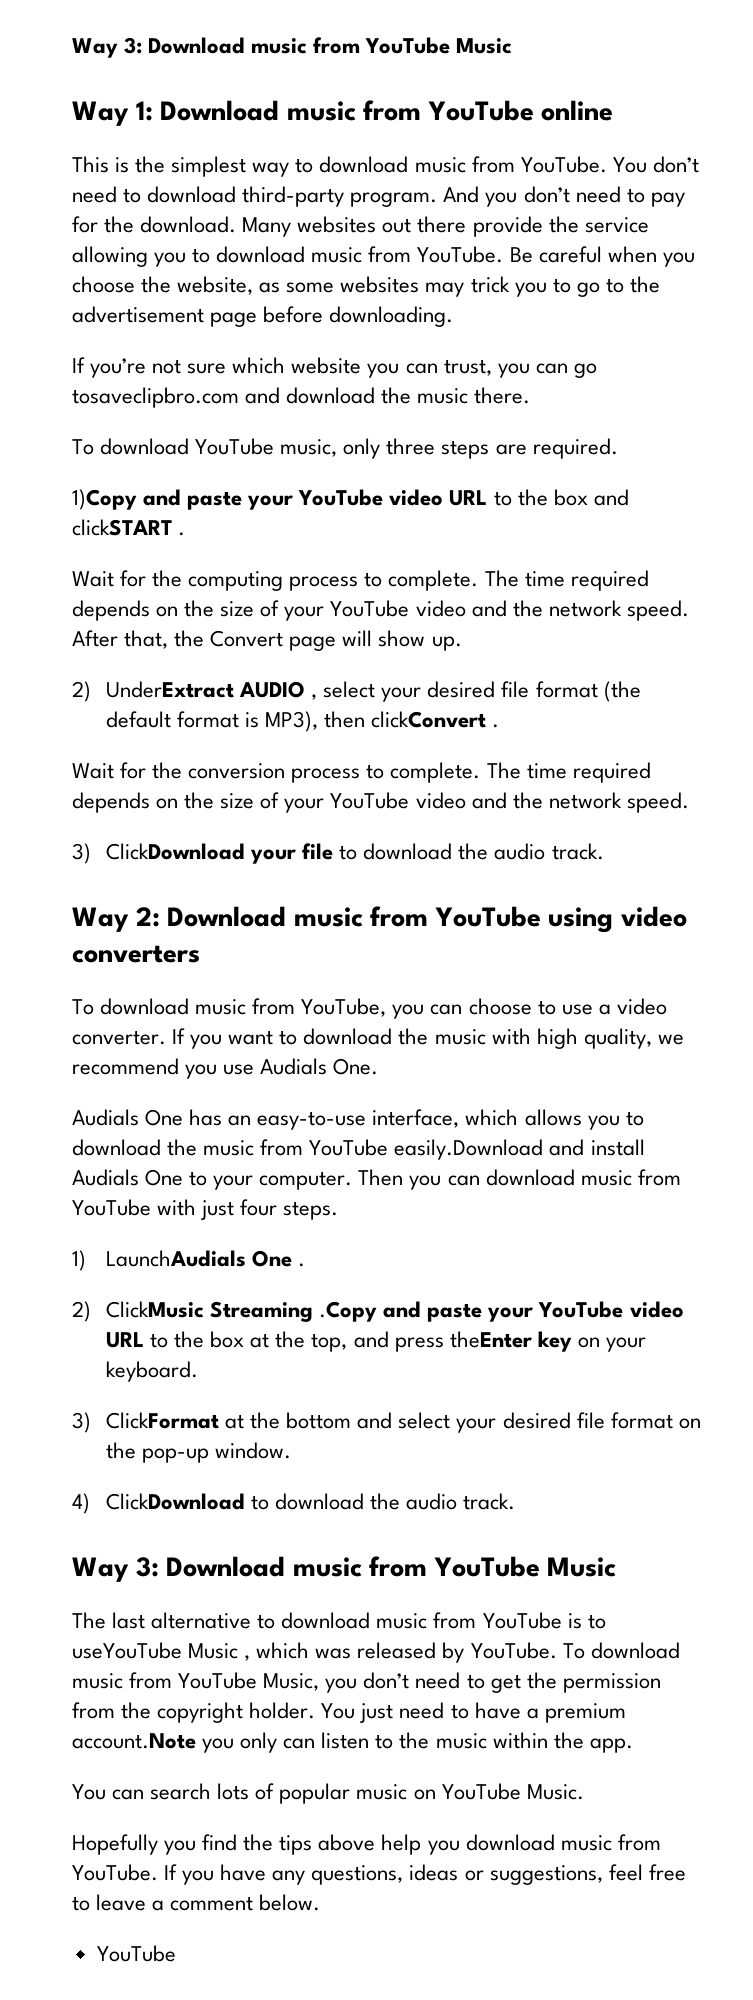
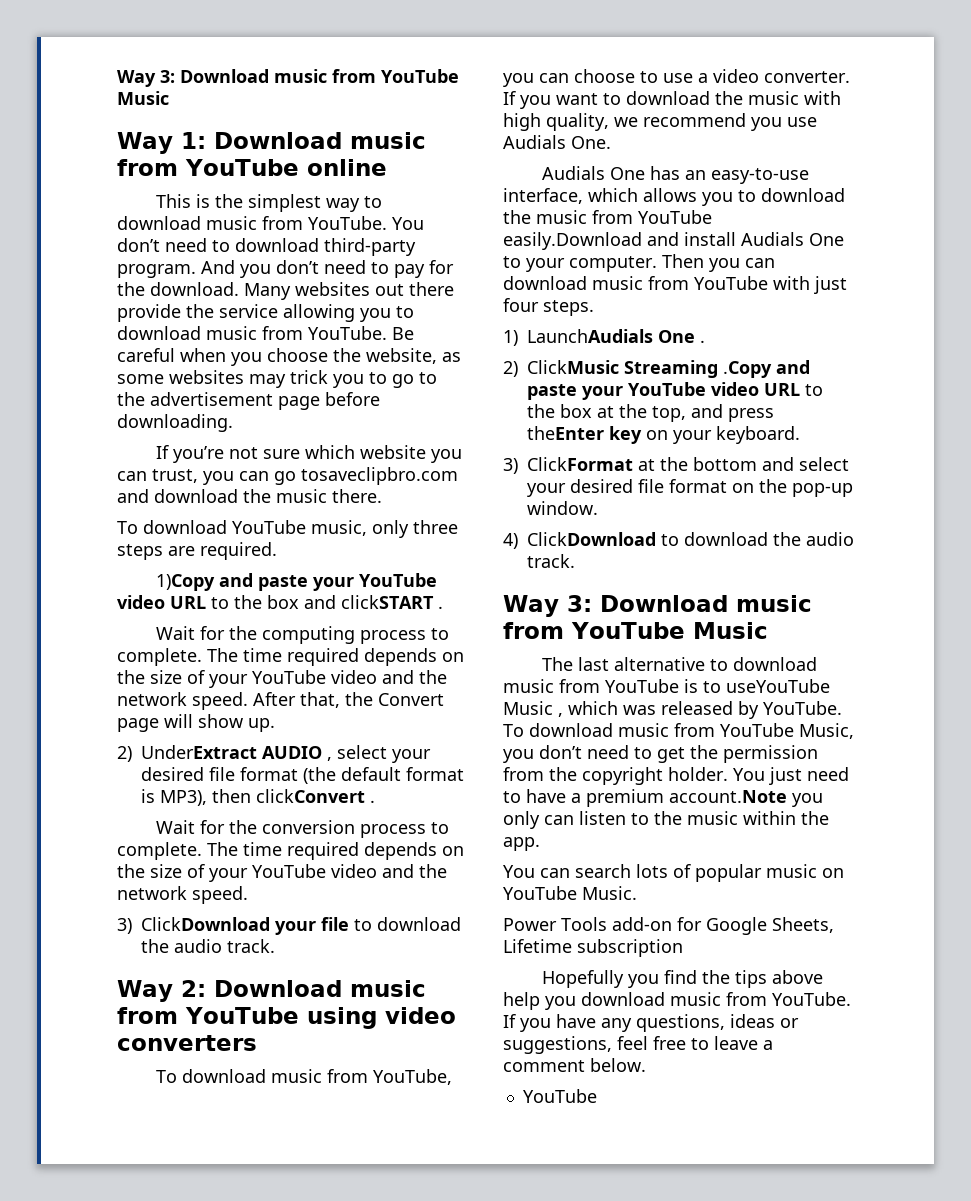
(584, 1792) none -> [503,917,834,935] [503,939,683,957] // Power Tools add-on for Google Sheets, Lifetime subscription

